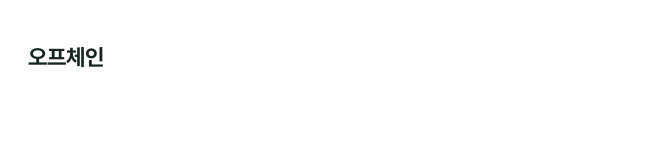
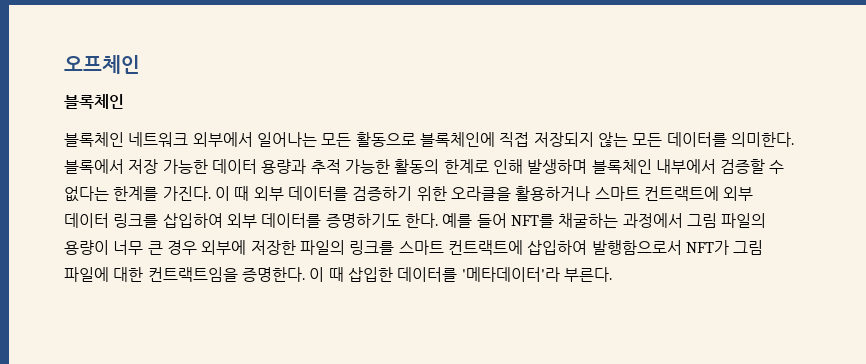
(104, 57) none -> [64,94,124,109] [64,132,794,147] [64,159,785,174] [64,186,754,202] [64,213,767,228] [64,240,764,255] [64,267,612,282] // 블록체인 // 블록체인 네트워크 외부에서 일어나는 모든 활동으로 블록체인에 직접 저장되지 않는 모든 데이터를 의미한다. 블록에서 저장 가능한 데이터 용량과 추적 가능한 활동의 한계로 인해 발생하며 블록체인 내부에서 검증할 수 없다는 한계를 가진다. 이 때 외부 데이터를 검증하기 위한 오라클을 활용하거나 스마트 컨트랙트에 외부 데이터 링크를 삽입하여 외부 데이터를 증명하기도 한다. 예를 들어 NFT를 채굴하는 과정에서 그림 파일의 용량이 너무 큰 경우 외부에 저장한 파일의 링크를 스마트 컨트랙트에 삽입하여 발행함으로서 NFT가 그림 파일에 대한 컨트랙트임을 증명한다. 이 때 삽입한 데이터를 '메타데이터'라 부른다.

